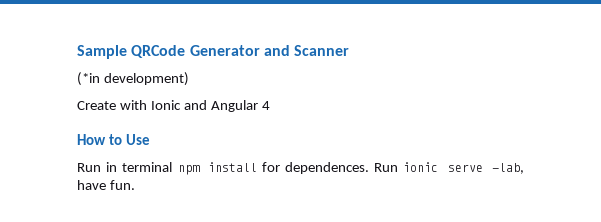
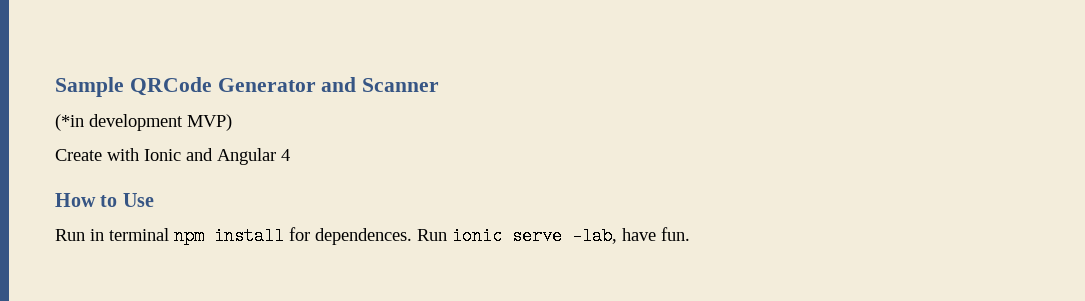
[103,72,189,86] development) -> [89,114,232,131] development MVP)

